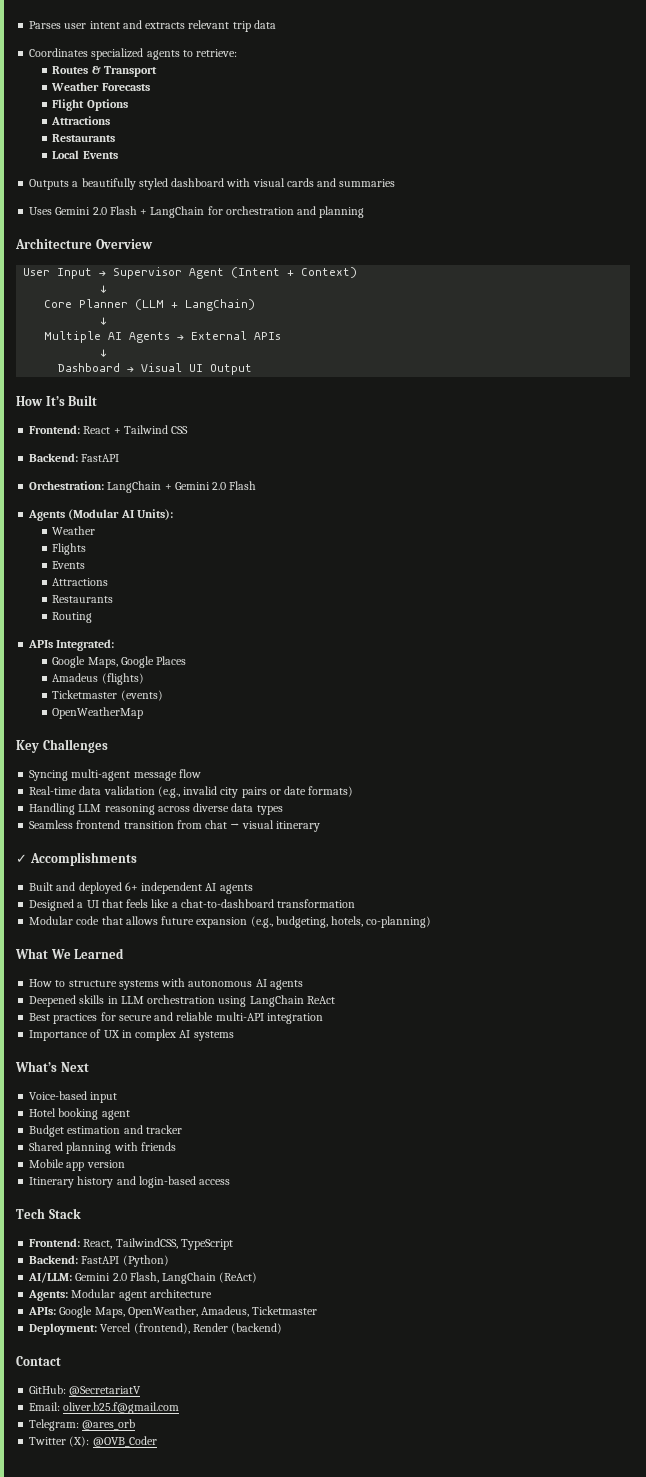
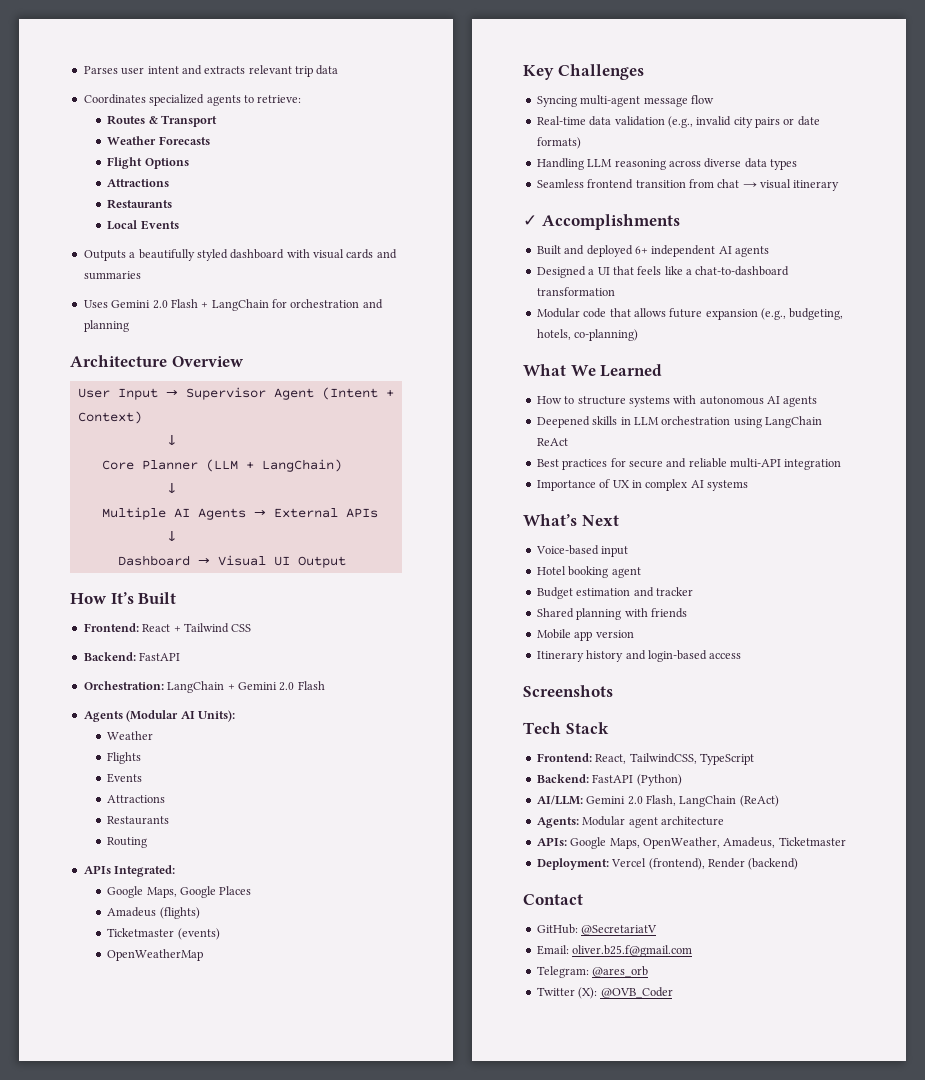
(231, 1182) none -> [523,685,613,697] // Screenshots

